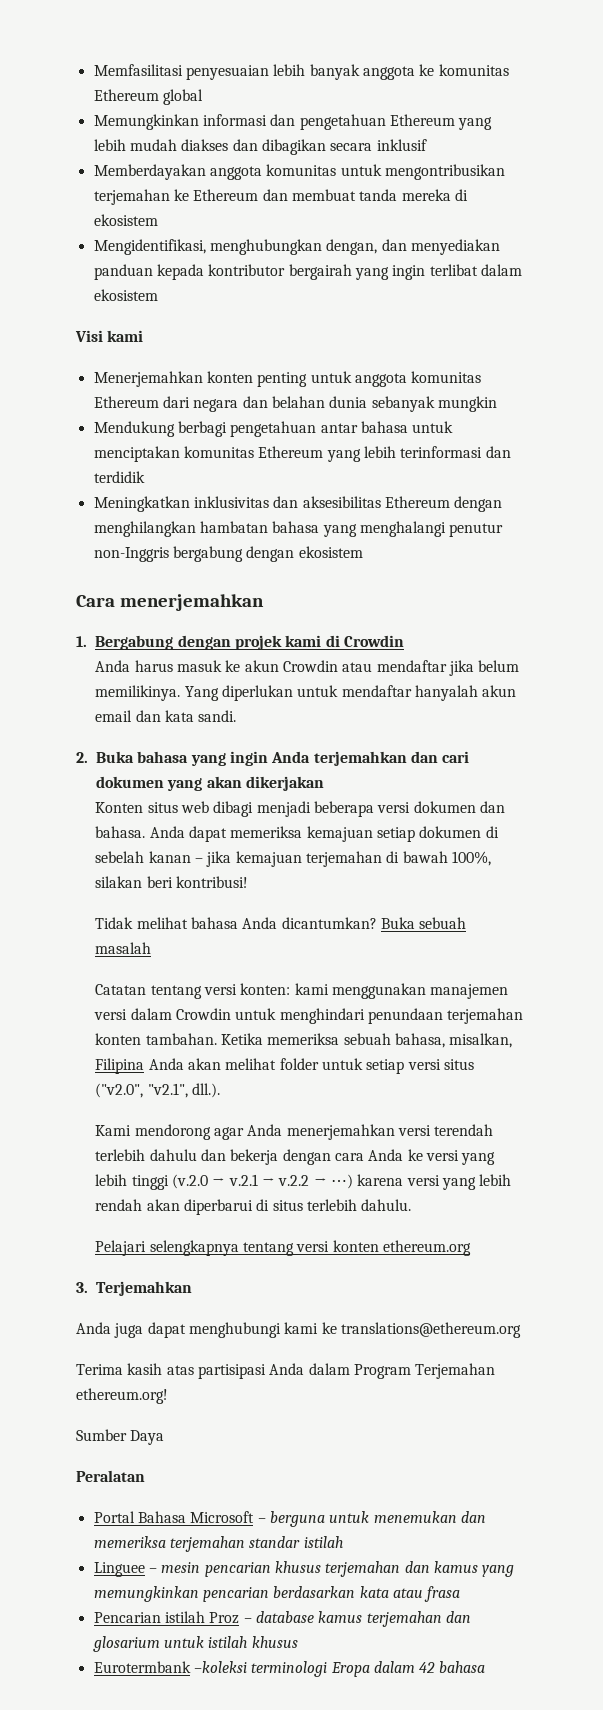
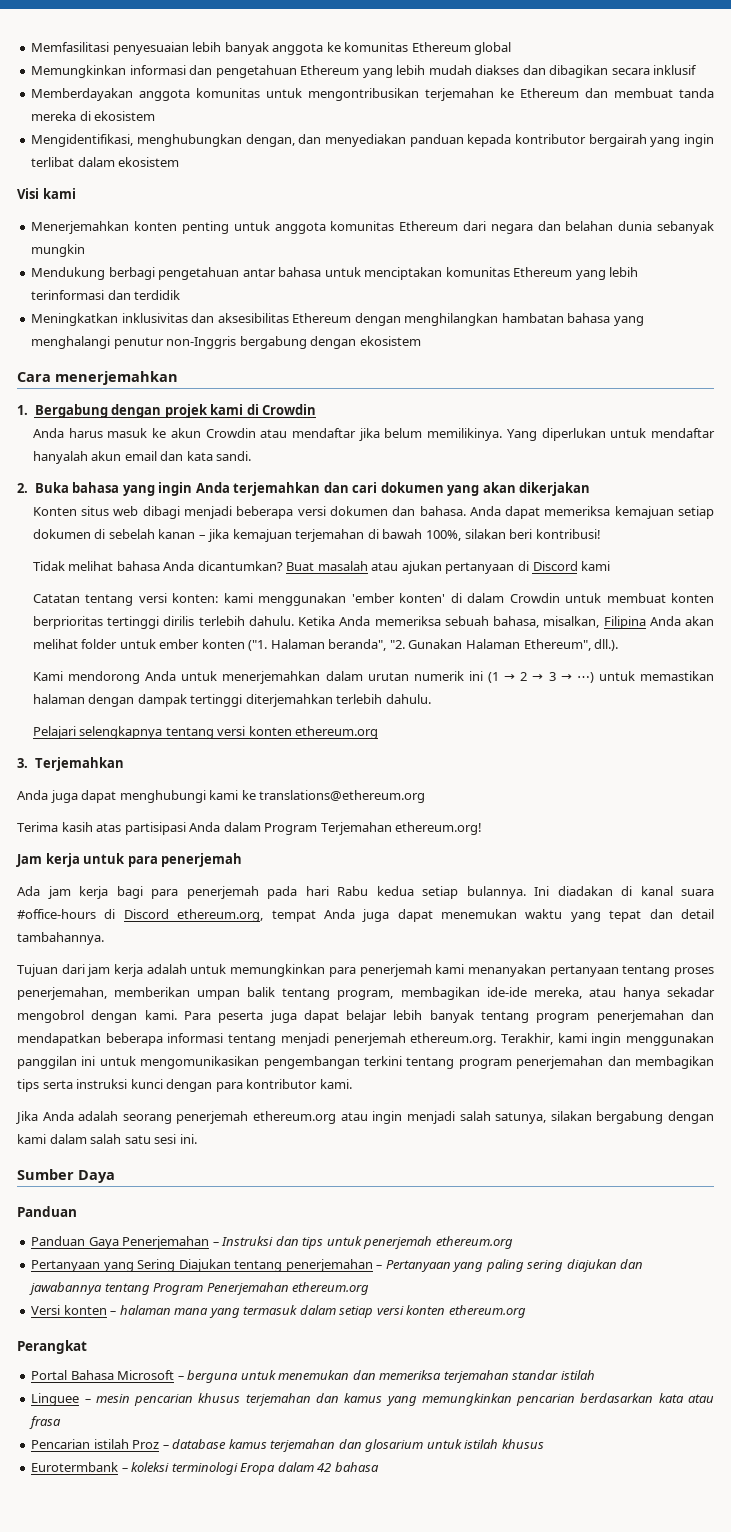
[380,917,467,929] Buka sebuah -> [286,562,315,571] Buat
(152, 948) none -> [371,561,611,574] atau ajukan pertanyaan di Discord kami
[430,984,509,999] [94,1008,524,1024] [95,1033,264,1045] manajemen versi dalam Crowdin untuk menghindari penundaan terjemahan konten tambahan. Ketika -> [351,593,714,603] [32,616,371,629] 'ember konten' di dalam Crowdin untuk membuat konten berprioritas tertinggi dirilis terlebih dahulu. Ketika Anda
[366,1059,474,1074] [95,1083,221,1098] [95,1124,494,1140] [95,1149,496,1165] [95,1174,512,1190] [95,1199,303,1215] setiap versi situs ("v2.0", "v2.1", dll.). // Kami mendorong agar Anda menerjemahkan versi terendah terlebih dahulu dan bekerja dengan cara Anda ke versi yang lebih tinggi (v.2.0 → v.2.1 → v.2.2 → ⋯) karena versi yang lebih rendah akan diperbarui di situs -> [159,639,619,651] [32,671,715,684] [32,694,333,707] ember konten ("1. Halaman beranda", "2. Gunakan Halaman Ethereum", dll.). // Kami mendorong Anda untuk menerjemahkan dalam urutan numerik ini (1 → 2 → 3 → ⋯) untuk memastikan halaman dengan dampak tertinggi diterjemahkan
[76,1429,165,1445] [76,1470,145,1482] Sumber Daya // Peralatan -> [16,853,243,867] [17,886,714,899] [17,909,714,922] [17,932,104,945] [17,964,715,977] [17,987,715,1000] [17,1010,714,1023] [17,1033,714,1046] [17,1056,714,1069] [17,1079,352,1092] [15,1111,715,1124] [17,1134,197,1144] [17,1169,115,1183] [17,1206,77,1217] [31,1236,513,1249] [31,1259,644,1272] [29,1282,370,1295] [31,1305,526,1318] [17,1340,87,1354] Jam kerja untuk para penerjemah // Ada jam kerja bagi para penerjemah pada hari Rabu kedua setiap bulannya. Ini diadakan di kanal suara #office-hours di Discord ethereum.org, tempat Anda juga dapat menemukan waktu yang tepat dan detail tambahannya. // Tujuan dari jam kerja adalah untuk memungkinkan para penerjemah kami menanyakan pertanyaan tentang proses penerjemahan, memberikan umpan balik tentang program, membagikan ide-ide mereka, atau hanya sekadar mengobrol dengan kami. Para peserta juga dapat belajar lebih banyak tentang program penerjemahan dan mendapatkan beberapa informasi tentang menjadi penerjemah ethereum.org. Terakhir, kami ingin menggunakan panggilan ini untuk mengomunikasikan pengembangan terkini tentang program penerjemahan dan membagikan tips serta instruksi kunci dengan para kontributor kami. // Jika Anda adalah seorang penerjemah ethereum.org atau ingin menjadi salah satunya, silakan bergabung dengan kami dalam salah satu sesi ini. // Sumber Daya // Panduan // Panduan Gaya Penerjemahan – Instruksi dan tips untuk penerjemah ethereum.org // Pertanyaan yang Sering Diajukan tentang penerjemahan – Pertanyaan yang paling sering diajukan dan jawabannya tentang Program Penerjemahan ethereum.org // Versi konten – halaman mana yang termasuk dalam setiap versi konten ethereum.org // Perangkat
[193,1661,247,1673] –koleksi -> [121,1462,170,1472] – koleksi

